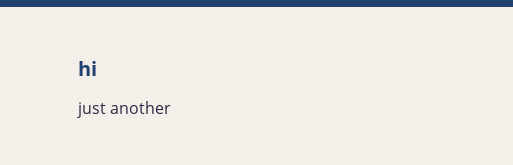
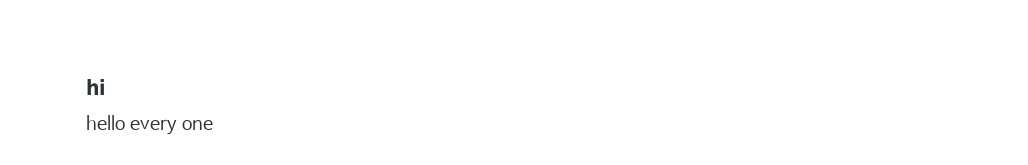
[77,101,172,118] just another -> [86,115,213,135] hello every one

